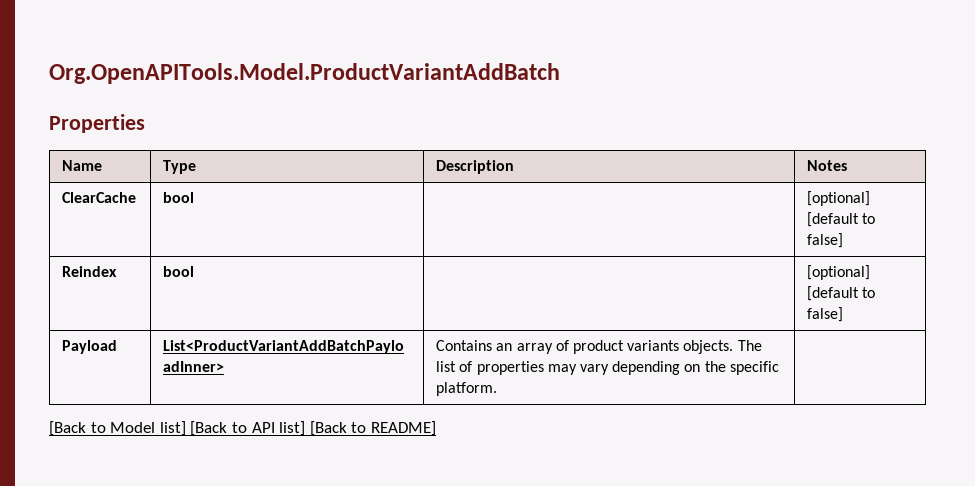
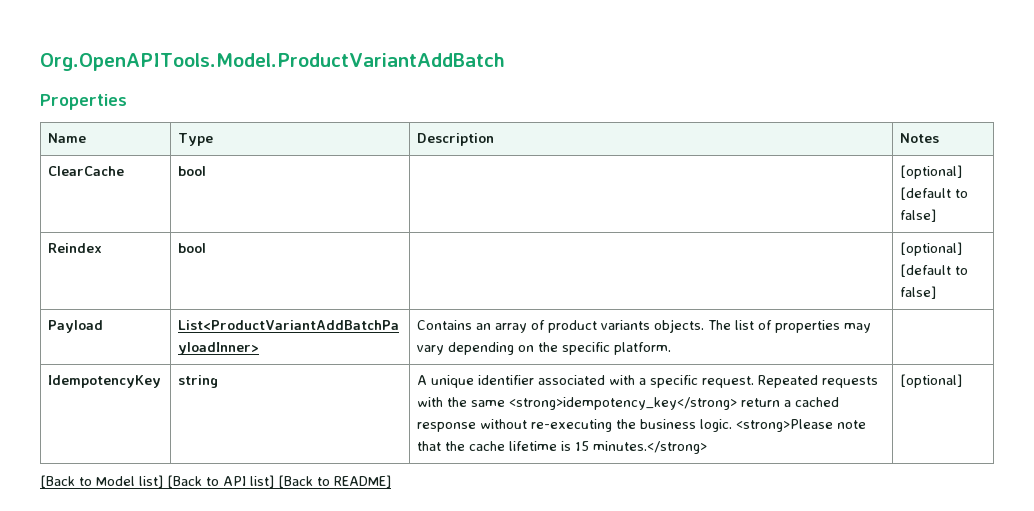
(498, 389) none -> [48,375,162,388] [178,375,219,388] [417,375,879,388] [417,397,840,410] [417,419,867,432] [417,441,708,454] [900,374,963,388] // IdempotencyKey | string | A unique identifier associated with a specific request. Repeated requests with the same <strong>idempotency_key</strong> return a cached response without re-executing the business logic. <strong>Please note that the cache lifetime is 15 minutes.</strong> | [optional]

